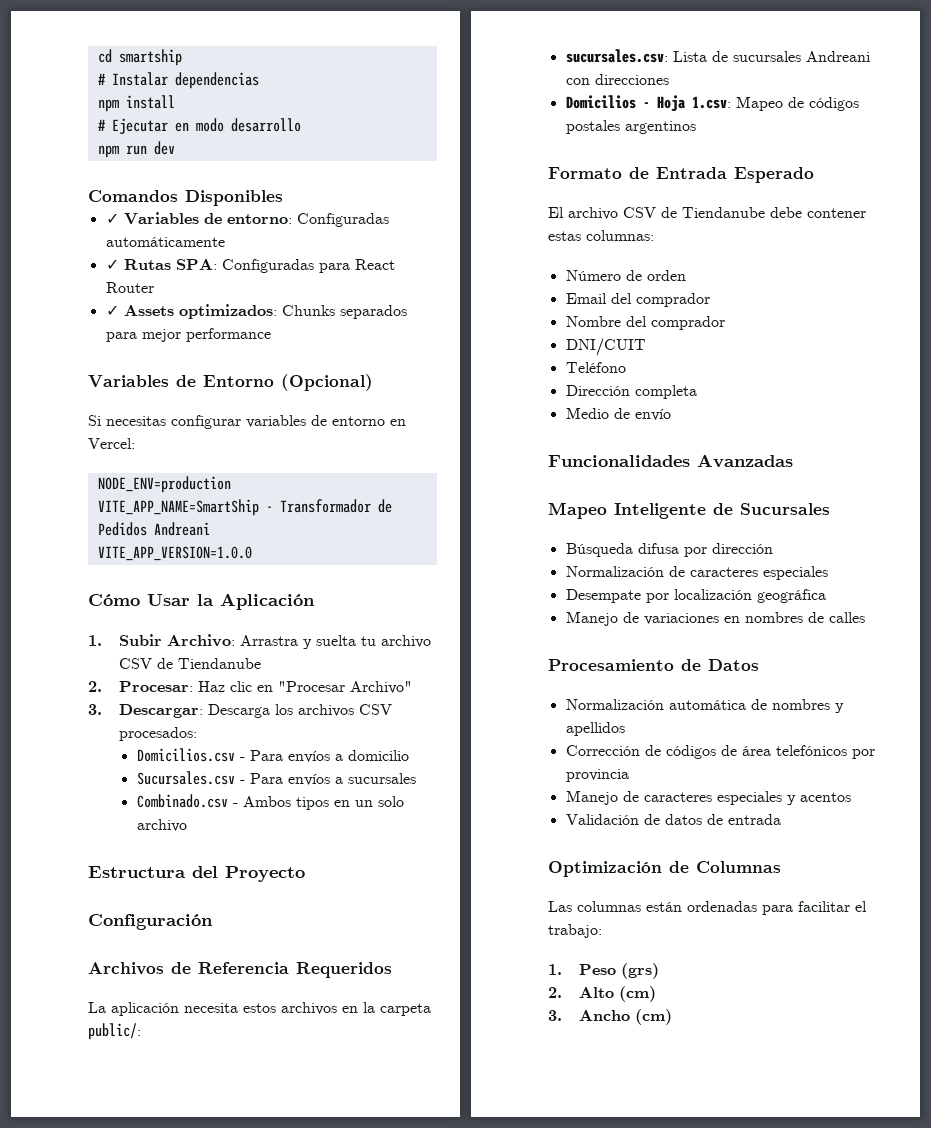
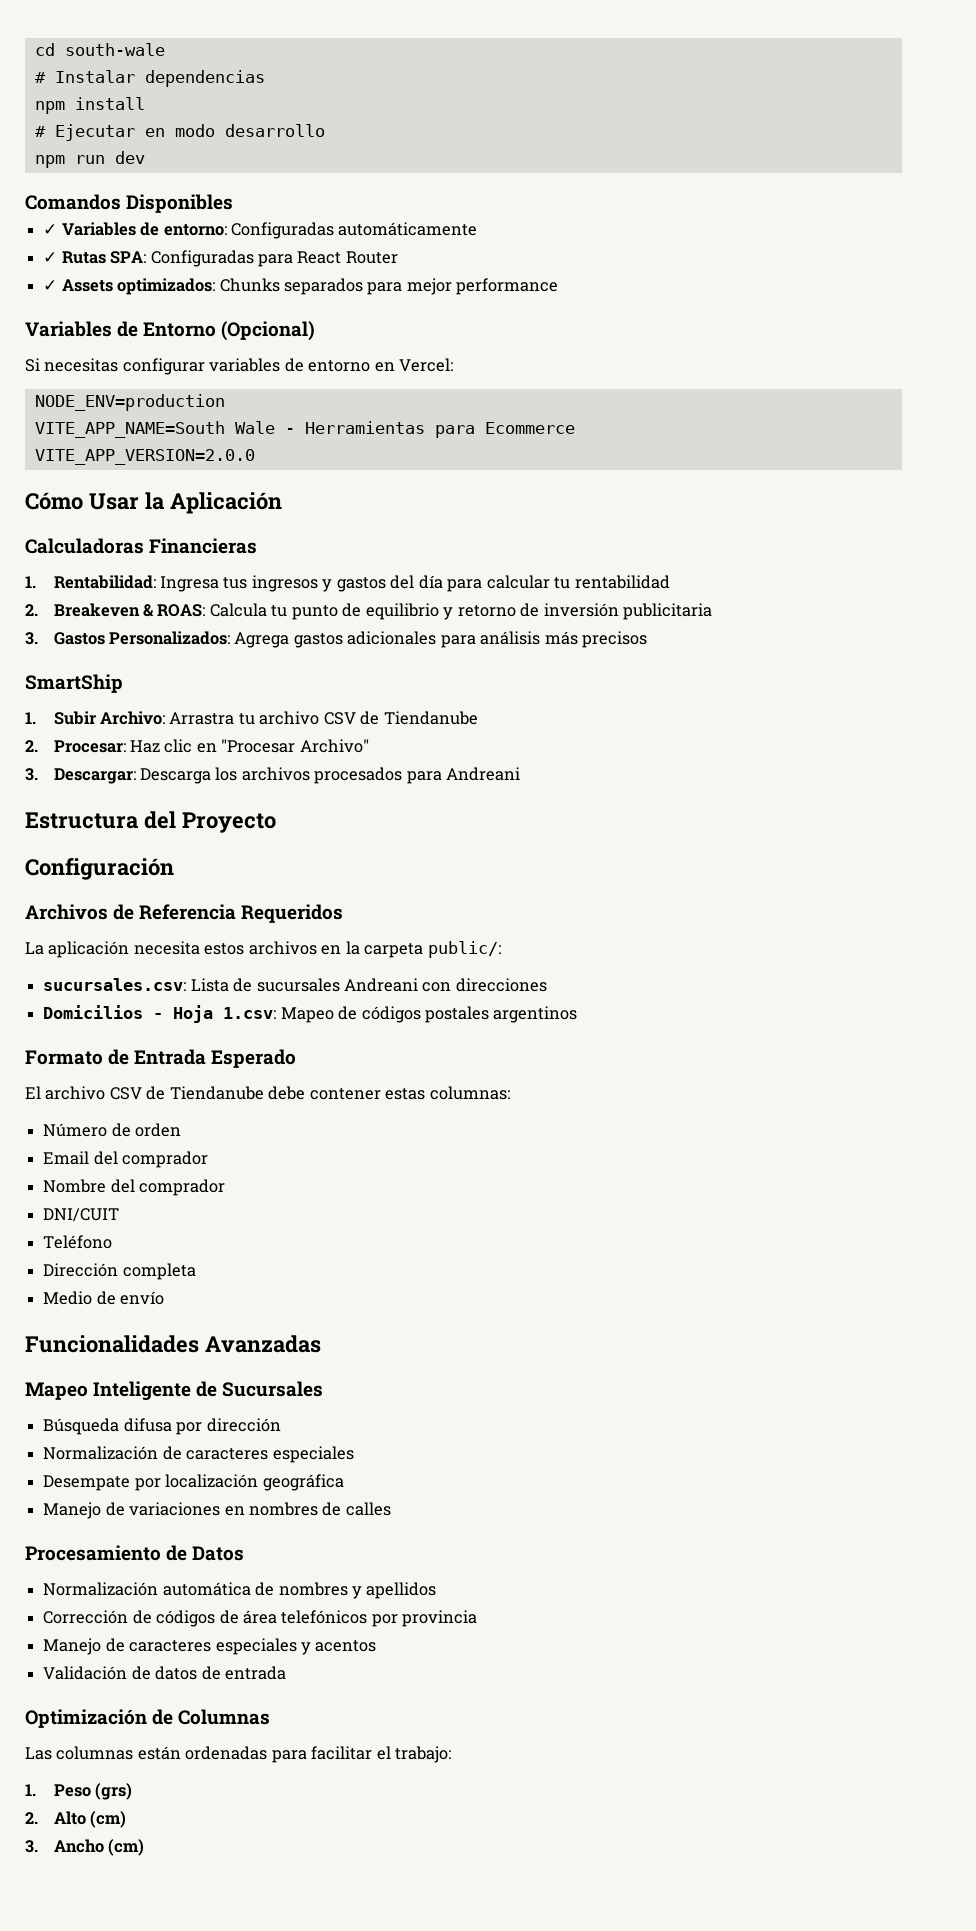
[118,49,182,66] smartship -> [64,43,165,56] south-wale
[97,499,392,516] [97,522,210,536] [97,546,252,561] [88,593,315,610] VITE_APP_NAME=SmartShip - Transformador de Pedidos Andreani // VITE_APP_VERSION=1.0.0 // Cómo Usar la Aplicación -> [34,421,575,438] [34,449,255,465] [25,492,282,514] [25,538,258,554] [25,575,670,592] [25,603,712,620] [25,631,648,648] [25,674,123,693] VITE_APP_NAME=South Wale - Herramientas para Ecommerce // VITE_APP_VERSION=2.0.0 // Cómo Usar la Aplicación // Calculadoras Financieras // 1. Rentabilidad: Ingresa tus ingresos y gastos del día para calcular tu rentabilidad // 2. Breakeven & ROAS: Calcula tu punto de equilibrio y retorno de inversión publicitaria // 3. Gastos Personalizados: Agrega gastos adicionales para análisis más precisos // SmartShip
[303,635,357,649] y suelta -> (235, 718) none
[359,704,393,715] [119,727,198,741] [136,748,409,763] [136,771,416,786] [136,794,404,810] [136,819,187,832] CSV procesados: // Domicilios.csv - Para envíos a domicilio // Sucursales.csv - Para envíos a sucursales // Combinado.csv - Ambos tipos en un solo archivo -> [314,767,521,784] procesados para Andreani

